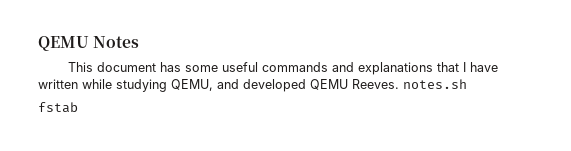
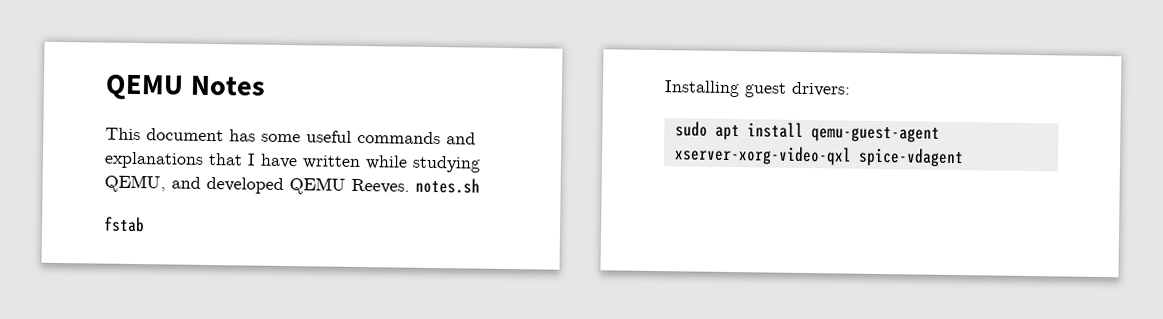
(78, 107) none -> [664,80,851,98] [674,121,940,143] [673,145,964,168] // Installing guest drivers: // sudo apt install qemu-guest-agent xserver-xorg-video-qxl spice-vdagent

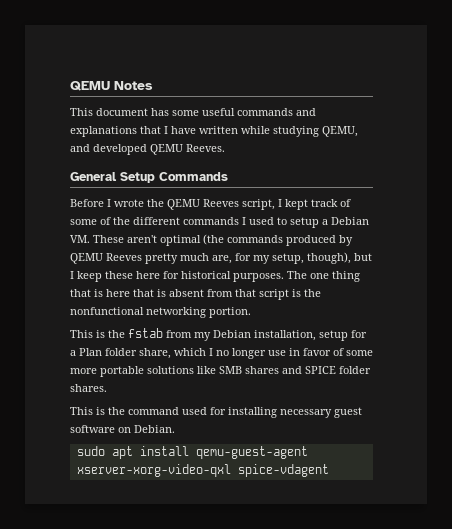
[415,177,480,194] [103,216,145,233] [664,80,851,98] notes.sh // fstab // Installing guest drivers: -> [70,172,228,183] [70,199,351,210] [70,217,369,228] [70,234,353,246] [70,252,372,264] [70,271,360,282] [70,289,321,300] [70,307,251,318] [70,328,367,341] [70,348,373,359] [70,366,371,377] [70,384,107,392] [70,407,362,418] [70,425,175,433] // General Setup Commands // Before I wrote the QEMU Reeves script, I kept track of some of the different commands I used to setup a Debian VM. These aren't optimal (the commands produced by QEMU Reeves pretty much are, for my setup, though), but I keep these here for historical purposes. The one thing that is here that is absent from that script is the nonfunctional networking portion. // This is the fstab from my Debian installation, setup for a Plan folder share, which I no longer use in favor of some more portable solutions like SMB shares and SPICE folder shares. // This is the command used for installing necessary guest software on Debian.

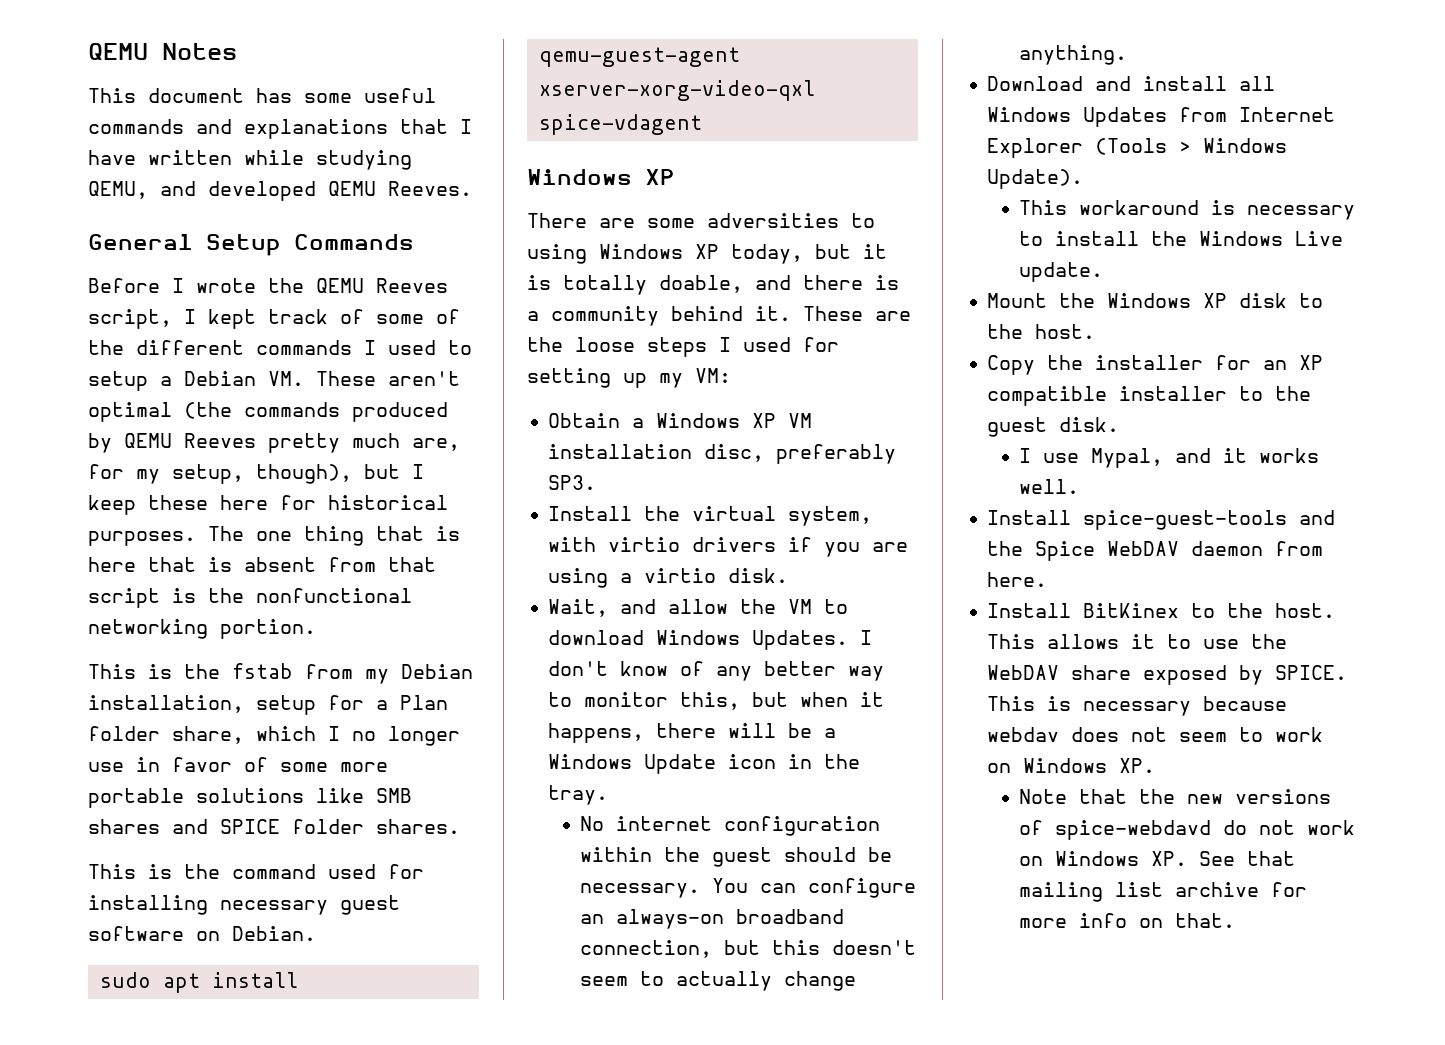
(329, 470) none -> [527,169,675,185] [527,213,875,228] [527,244,887,264] [527,275,899,295] [527,306,911,326] [527,337,839,357] [527,368,731,388] [548,413,813,428] [548,444,897,464] [548,475,597,490] [548,506,873,526] [548,537,909,557] [548,568,789,588] [548,599,849,617] [548,630,873,650] [548,661,885,681] [548,692,885,710] [548,723,837,743] [548,754,861,774] [548,785,609,805] [580,816,881,836] [580,847,893,867] [580,878,917,898] [580,909,845,929] [580,940,917,958] [580,971,857,991] [1019,45,1128,65] [987,76,1276,91] [987,107,1336,127] [987,138,1288,158] [987,169,1084,189] [1019,200,1356,220] [1019,231,1344,246] [1019,262,1104,282] [987,293,1324,308] [987,324,1096,339] [987,355,1324,375] [987,386,1312,406] [987,417,1120,437] [1019,448,1320,468] [1019,479,1080,494] [987,510,1336,530] [987,541,1324,561] [987,572,1048,587] [987,603,1336,618] [987,634,1288,649] [987,665,1348,685] [987,696,1288,716] [987,727,1324,742] [987,758,1156,773] [1019,789,1332,804] [1019,820,1356,840] [1019,851,1296,866] [1019,882,1308,902] [1019,913,1236,928] // Windows XP // There are some adversities to using Windows XP today, but it is totally doable, and there is a community behind it. These are the loose steps I used for setting up my VM: // Obtain a Windows XP VM installation disc, preferably SP3. // Install the virtual system, with virtio drivers if you are using a virtio disk. // Wait, and allow the VM to download Windows Updates. I don't know of any better way to monitor this, but when it happens, there will be a Windows Update icon in the tray. // No internet configuration within the guest should be necessary. You can configure an always-on broadband connection, but this doesn't seem to actually change anything. // Download and install all Windows Updates from Internet Explorer (Tools > Windows Update). // This workaround is necessary to install the Windows Live update. // Mount the Windows XP disk to the host. // Copy the installer for an XP compatible installer to the guest disk. // I use Mypal, and it works well. // Install spice-guest-tools and the Spice WebDAV daemon from here. // Install BitKinex to the host. This allows it to use the WebDAV share exposed by SPICE. This is necessary because webdav does not seem to work on Windows XP. // Note that the new versions of spice-webdavd do not work on Windows XP. See that mailing list archive for more info on that.

